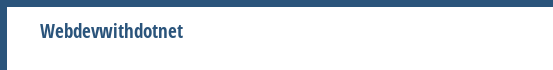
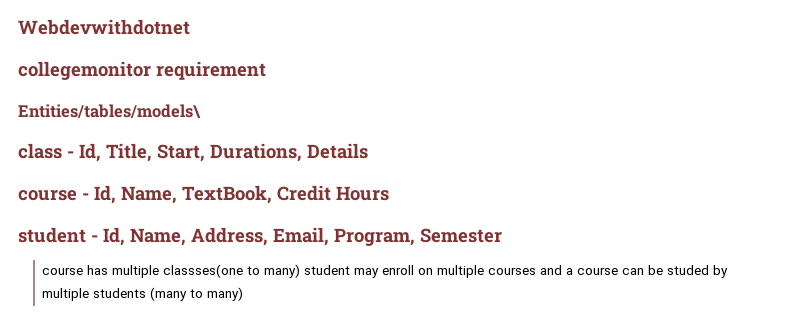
(183, 30) none -> [18,61,266,80] [18,104,201,119] [18,143,368,162] [18,185,389,204] [18,227,502,246] [42,264,729,278] [42,287,244,301] // collegemonitor requirement // Entities/tables/models\ // class - Id, Title, Start, Durations, Details // course - Id, Name, TextBook, Credit Hours // student - Id, Name, Address, Email, Program, Semester // course has multiple classses(one to many) student may enroll on multiple courses and a course can be studed by multiple students (many to many)

